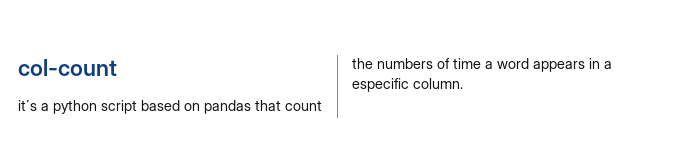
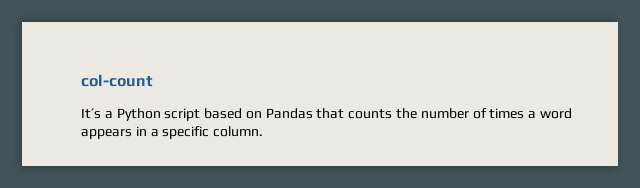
[18,100,322,114] [352,58,481,69] it´s a python script based on pandas that count the numbers of time -> [81,108,525,121] It´s a Python script based on Pandas that counts the number of times
[352,78,409,92] especific -> [162,126,210,139] specific

